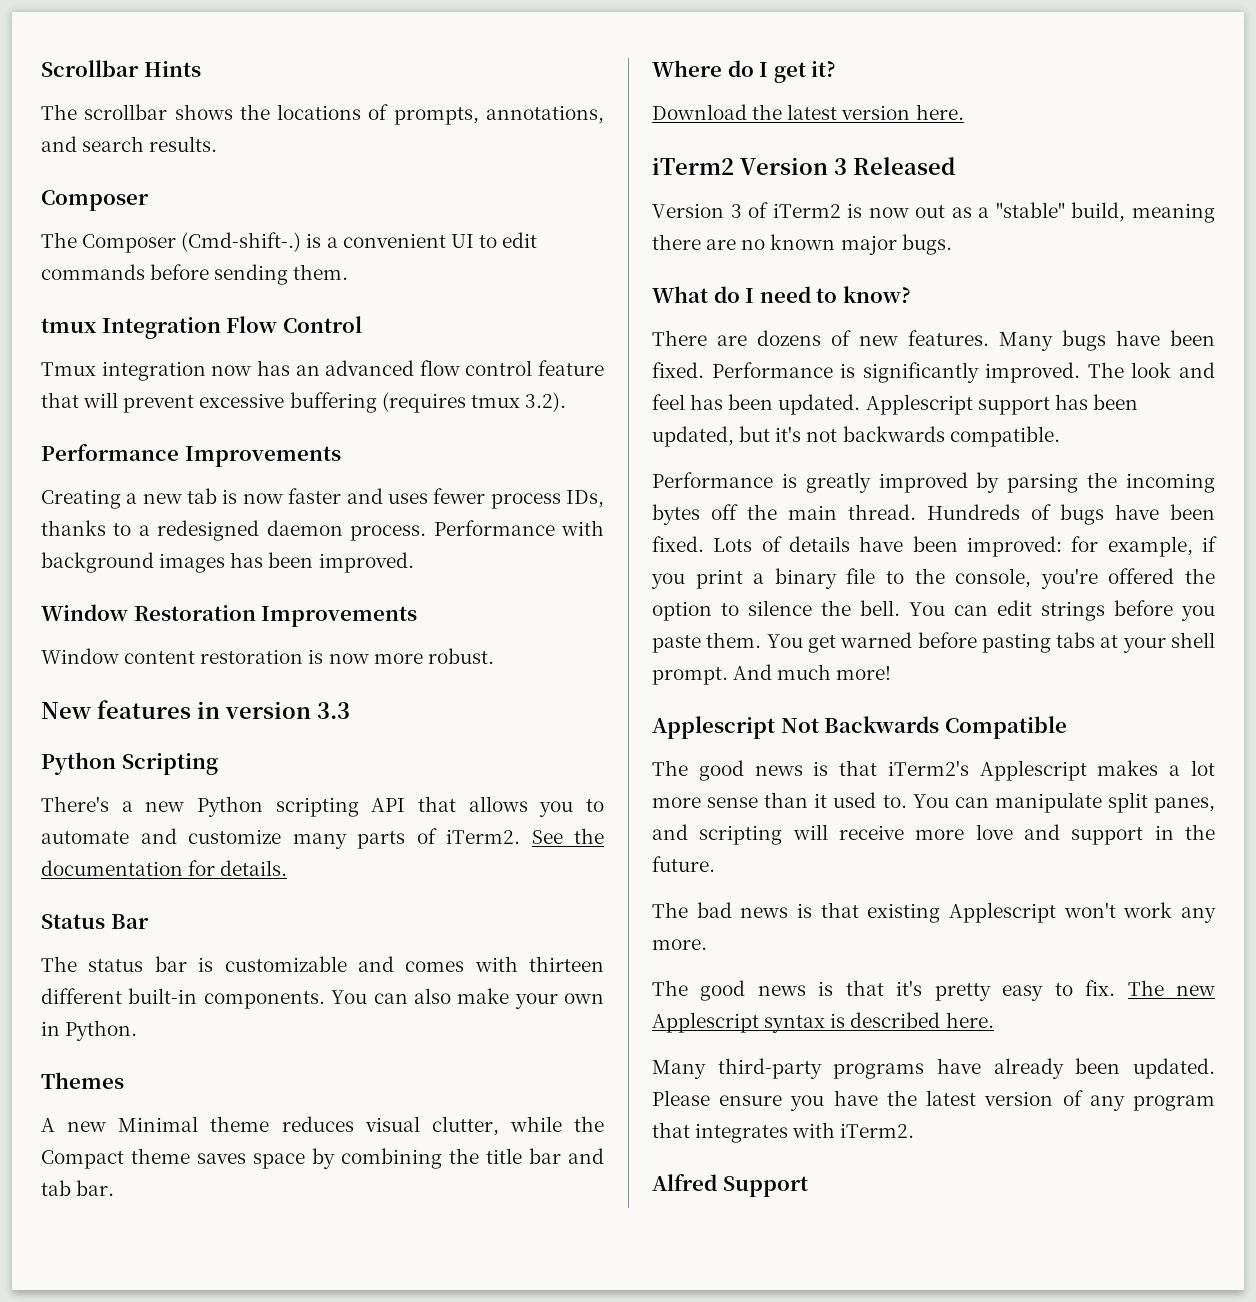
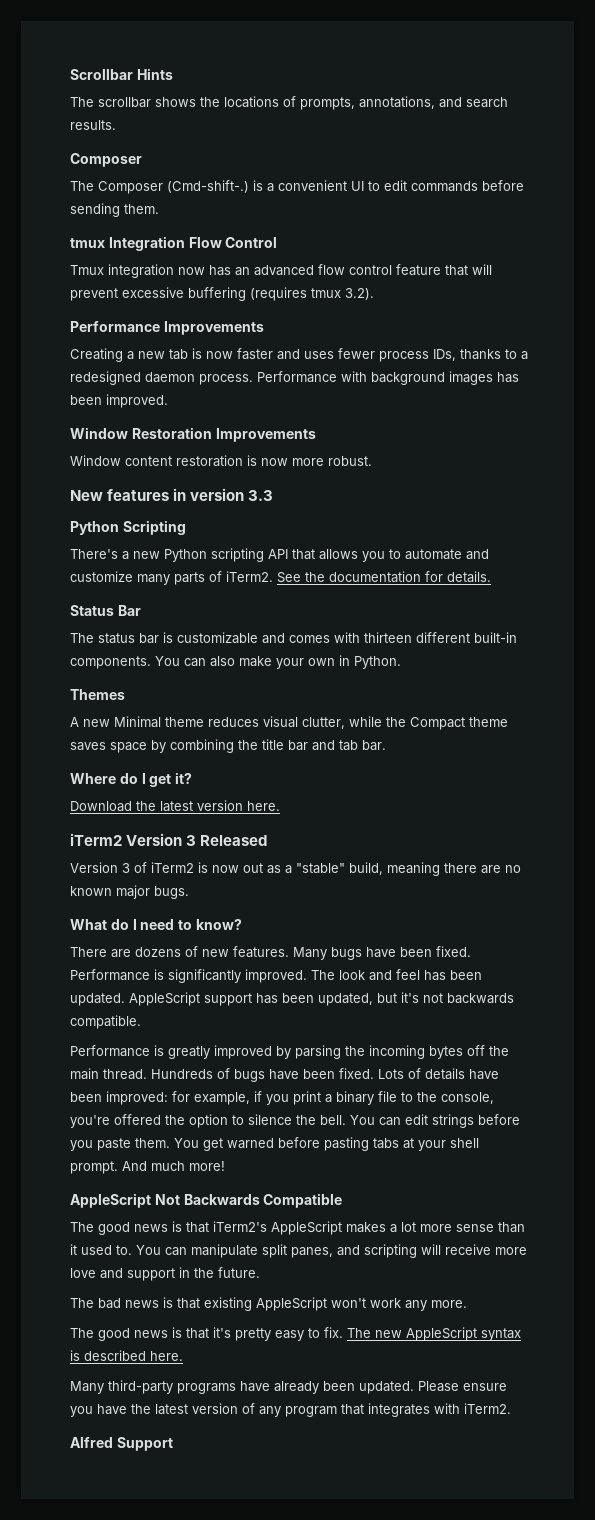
[865,394,973,415] Applescript -> [129,992,200,1006] AppleScript
[652,716,775,739] Applescript -> [70,1193,151,1208] AppleScript
[979,760,1087,781] Applescript -> [271,1221,342,1235] AppleScript
[949,902,1056,923] Applescript -> [256,1297,327,1311] AppleScript
[652,1012,759,1033] Applescript -> [406,1327,477,1341] AppleScript

